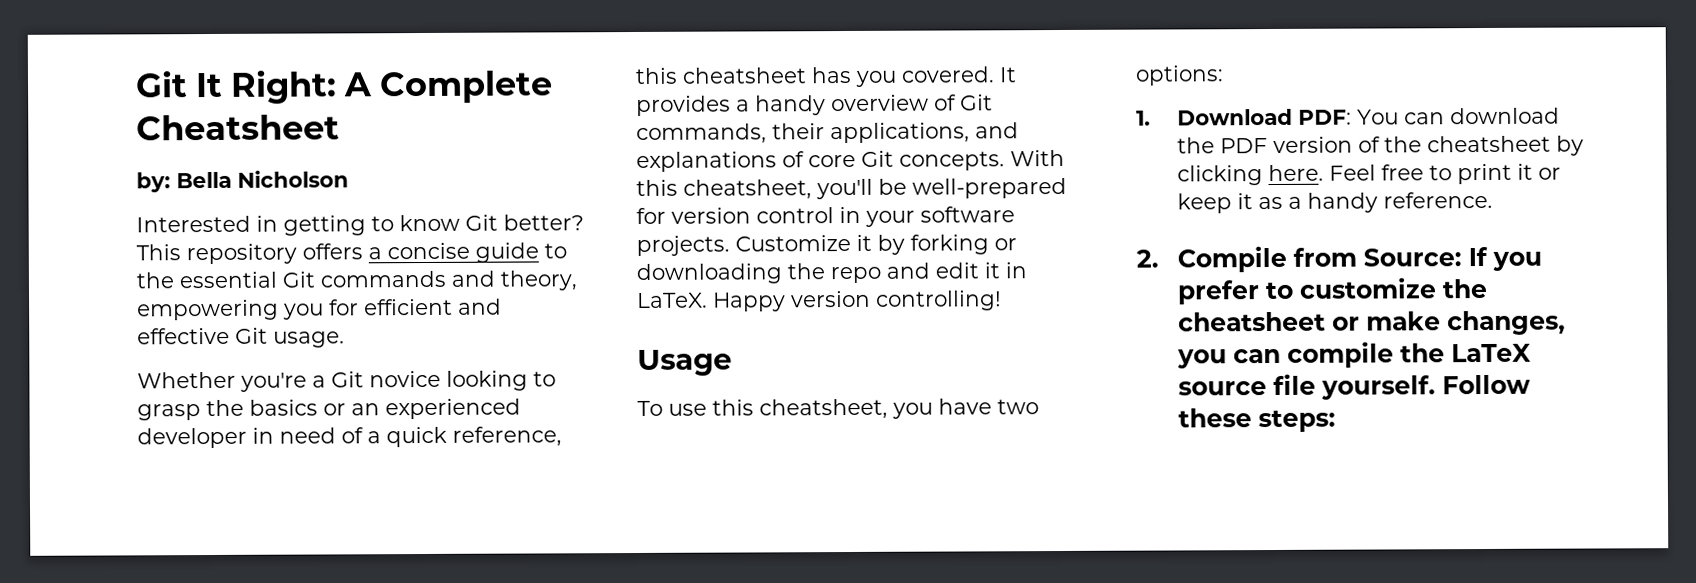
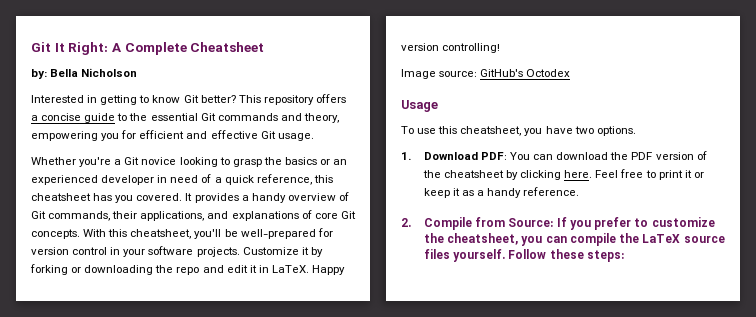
(1002, 300) none -> [401,69,571,79] // Image source: GitHub's Octodex
[1135,65,1224,86] options: -> [596,126,636,136] options.
[1178,310,1567,336] cheatsheet or make changes, -> [447,233,519,245] cheatsheet,
[1273,373,1317,395] file -> [423,249,450,259] files

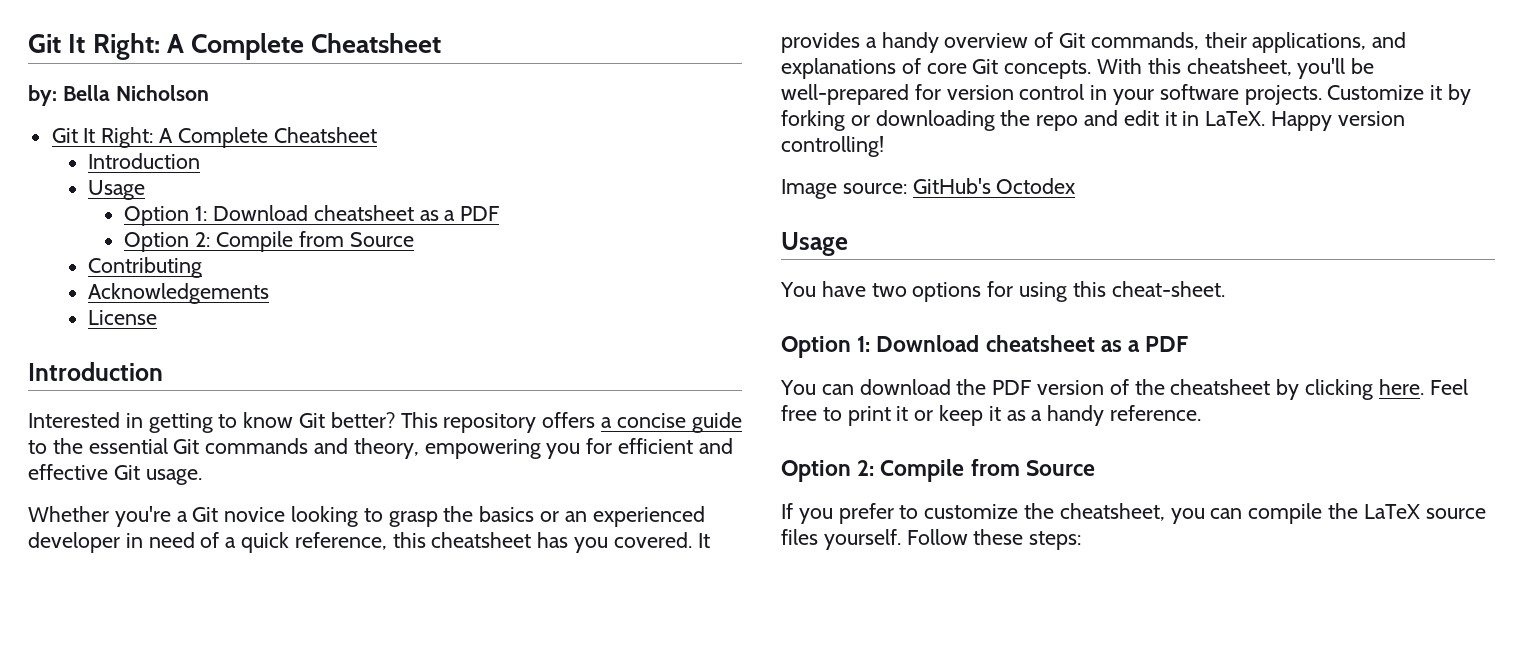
(138, 72) none -> [51,127,377,148] [88,153,201,169] [88,180,146,200] [124,205,500,226] [124,231,414,252] [88,257,203,278] [88,283,270,304] [88,310,158,325] [28,362,163,381] // Git It Right: A Complete Cheatsheet // Introduction // Usage // Option 1: Download cheatsheet as a PDF // Option 2: Compile from Source // Contributing // Acknowledgements // License // Introduction
[401,126,636,136] [401,152,507,160] To use this cheatsheet, you have two options. // 1. Download PDF: -> [780,281,1225,302] [781,335,1189,358] You have two options for using this cheat-sheet. // Option 1: Download cheatsheet as a PDF //
[401,217,554,230] 2. Compile from Source: -> [781,459,1095,482] Option 2: Compile from Source //

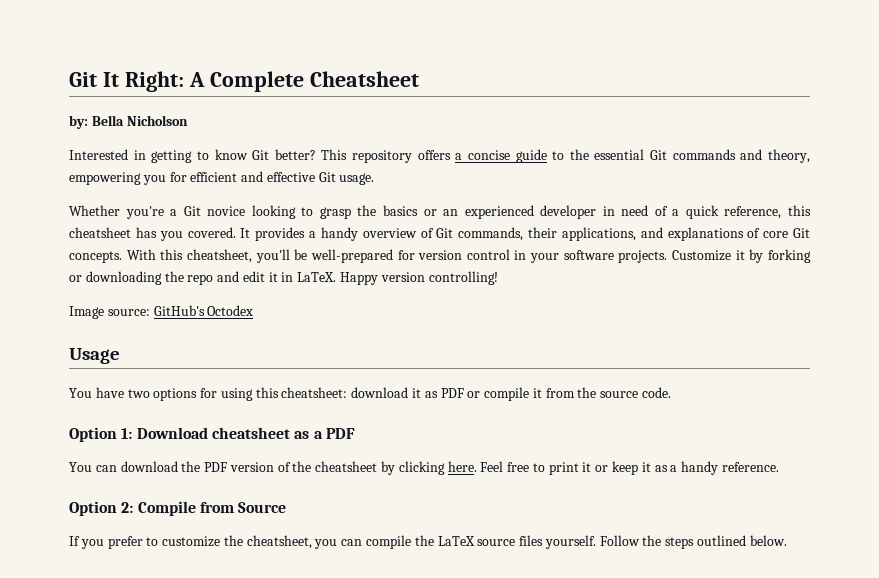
[51,127,377,148] [88,153,201,169] [88,180,146,200] [124,205,500,226] [124,231,414,252] [88,257,203,278] [88,283,270,304] [88,310,158,325] [28,362,163,381] // Git It Right: A Complete Cheatsheet // Introduction // Usage // Option 1: Download cheatsheet as a PDF // Option 2: Compile from Source // Contributing // Acknowledgements // License // Introduction -> (188, 120) none
[1111,281,1225,297] cheat-sheet. -> [281,387,672,401] cheatsheet: download it as PDF or compile it from the source code.
[973,529,1082,550] these steps: -> [642,535,787,549] the steps outlined below.

